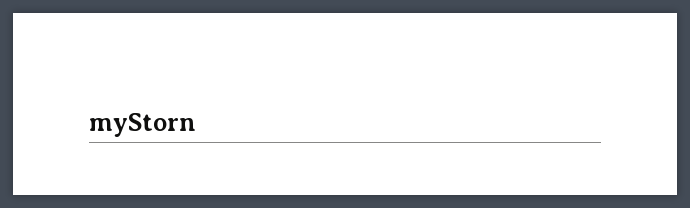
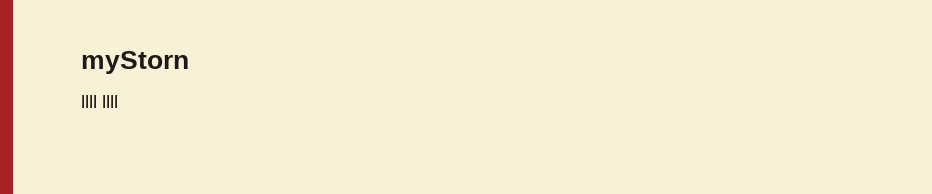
(196, 125) none -> [81,95,119,108] // llll llll

